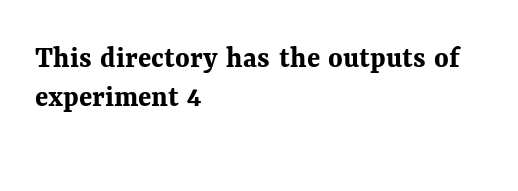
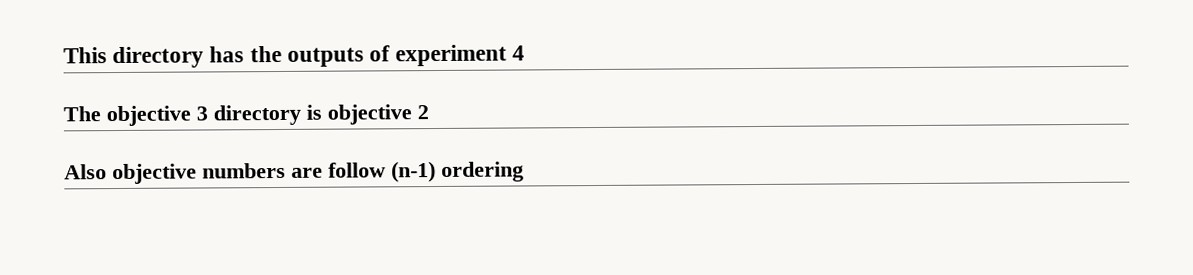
(202, 97) none -> [63,104,429,127] [64,161,524,185] // The objective 3 directory is objective 2 // Also objective numbers are follow (n-1) ordering

